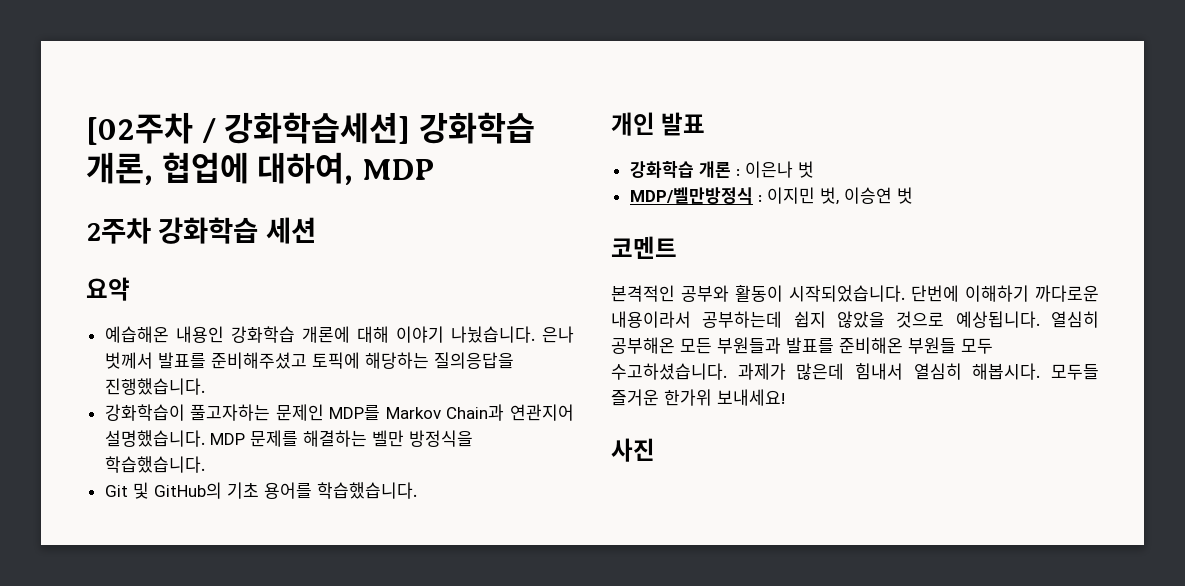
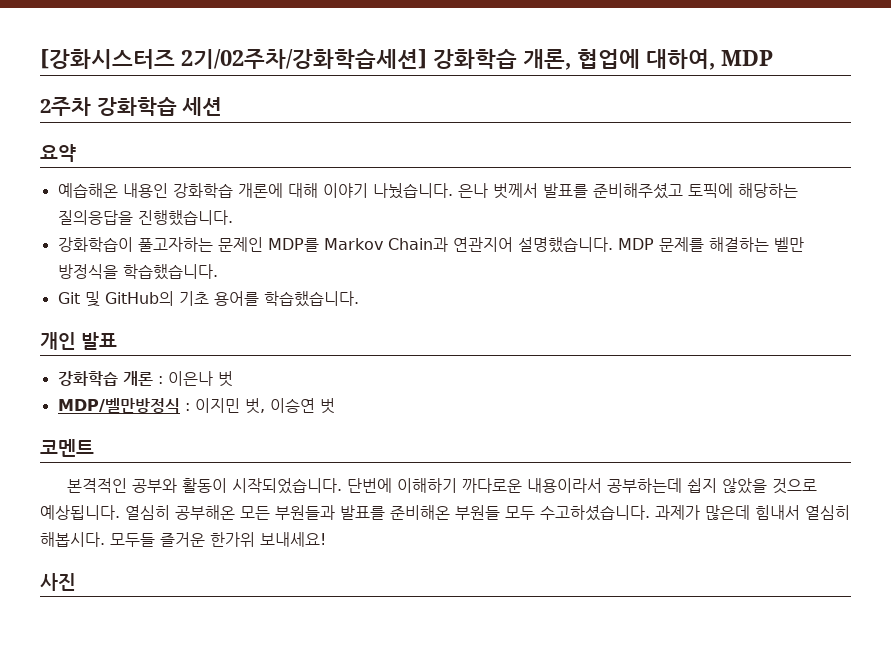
[86,112,411,145] [02주차 / 강화학습세션] -> [40,49,427,69] [강화시스터즈 2기/02주차/강화학습세션]

